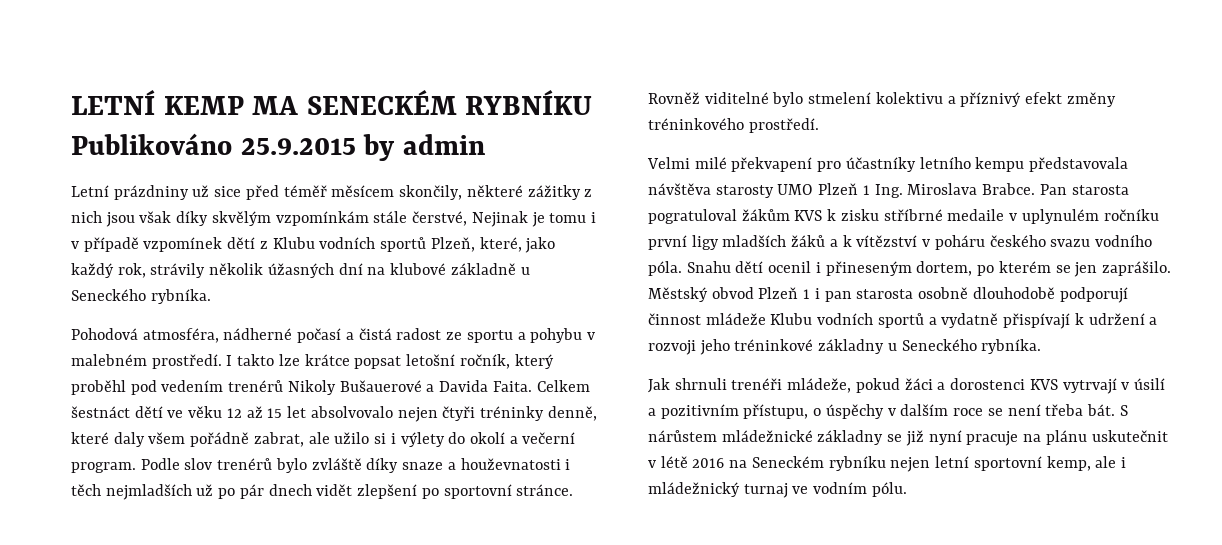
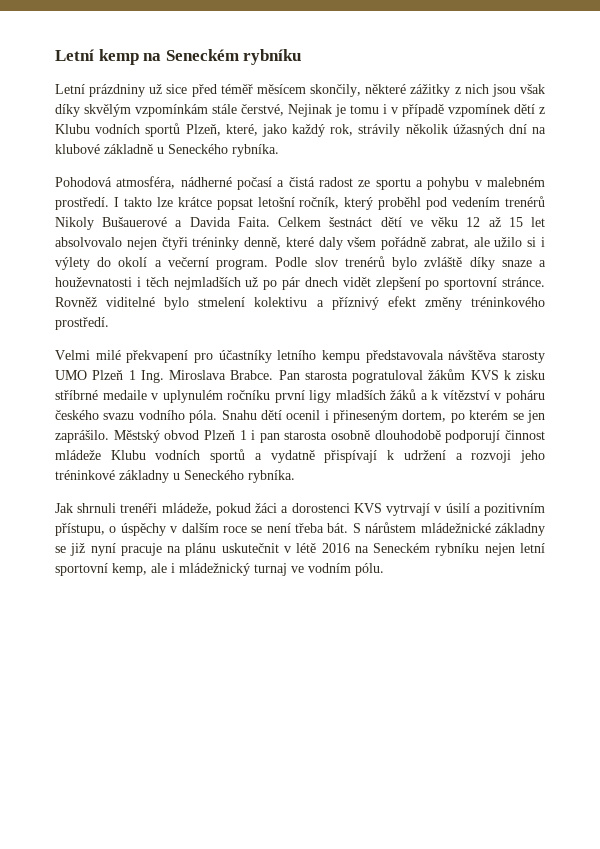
[71,90,593,115] [71,133,485,161] LETNÍ KEMP MA SENECKÉM RYBNÍKU Publikováno 25.9.2015 by admin -> [55,49,302,65] Letní kemp na Seneckém rybníku

